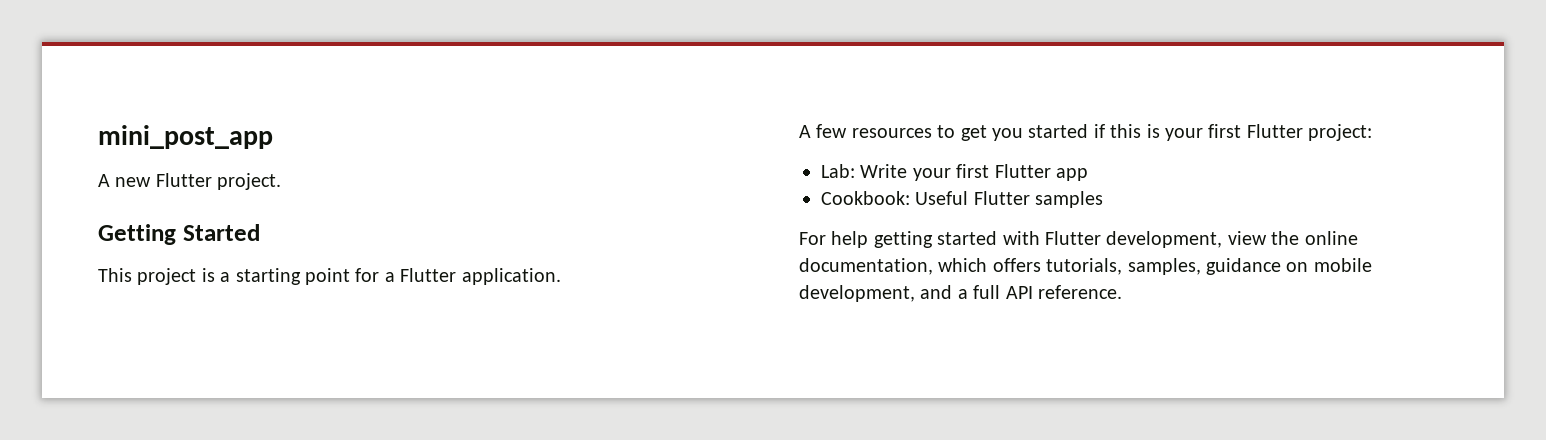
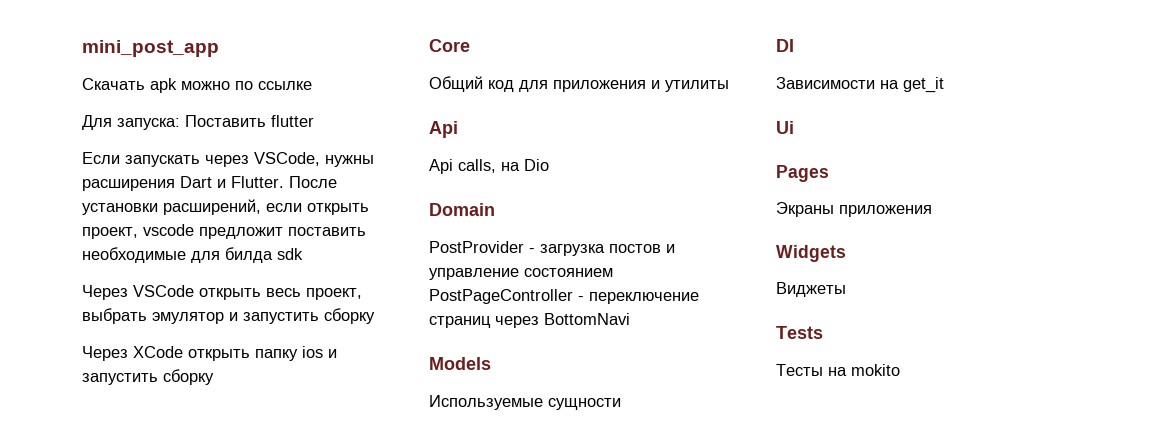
[98,173,282,190] [98,224,260,245] [98,268,561,285] [799,124,1373,141] [821,164,1088,181] [821,191,1104,208] [799,231,1358,248] [799,258,1372,275] [799,285,1122,302] A new Flutter project. // Getting Started // This project is a starting point for a Flutter application. // A few resources to get you started if this is your first Flutter project: // Lab: Write your first Flutter app // Cookbook: Useful Flutter samples // For help getting started with Flutter development, view the online documentation, which offers tutorials, samples, guidance on mobile development, and a full API reference. -> [82,78,312,93] [82,115,314,130] [82,152,374,167] [82,176,337,191] [82,199,369,215] [82,224,366,239] [82,247,303,263] [82,285,362,300] [82,308,375,324] [82,346,337,361] [82,369,214,385] [429,39,470,52] [429,76,729,92] [429,121,458,138] [429,159,549,174] [429,203,495,216] [429,241,675,256] [429,268,613,280] [429,289,699,304] [429,313,630,328] [429,357,491,370] [429,395,621,410] [776,39,794,52] [776,77,944,93] [776,121,794,134] [776,165,829,182] [776,202,932,217] [776,245,846,262] [776,282,846,297] [776,326,823,339] [776,364,900,376] Скачать apk можно по ссылке // Для запуска: Поставить flutter // Если запускать через VSCode, нужны расширения Dart и Flutter. После установки расширений, если открыть проект, vscode предложит поставить необходимые для билда sdk // Через VSCode открыть весь проект, выбрать эмулятор и запустить сборку // Через XCode открыть папку ios и запустить сборку // Core // Общий код для приложения и утилиты // Api // Api calls, на Dio // Domain // PostProvider - загрузка постов и управление состоянием PostPageController - переключение страниц через BottomNavi // Models // Используемые сущности // DI // Зависимости на get_it // Ui // Pages // Экраны приложения // Widgets // Виджеты // Tests // Тесты на mokito

